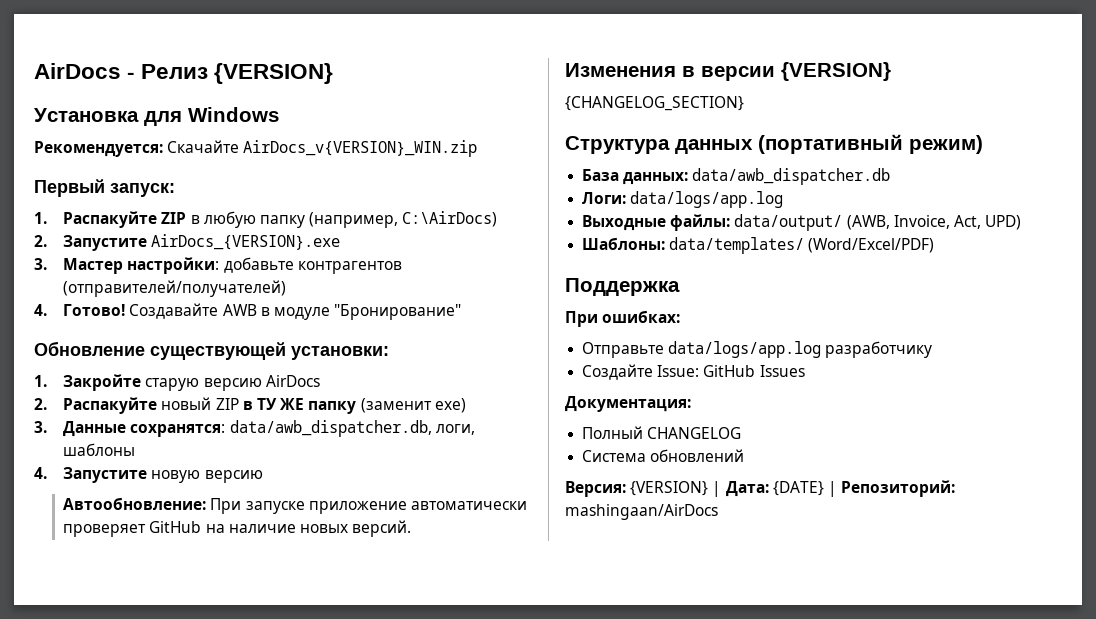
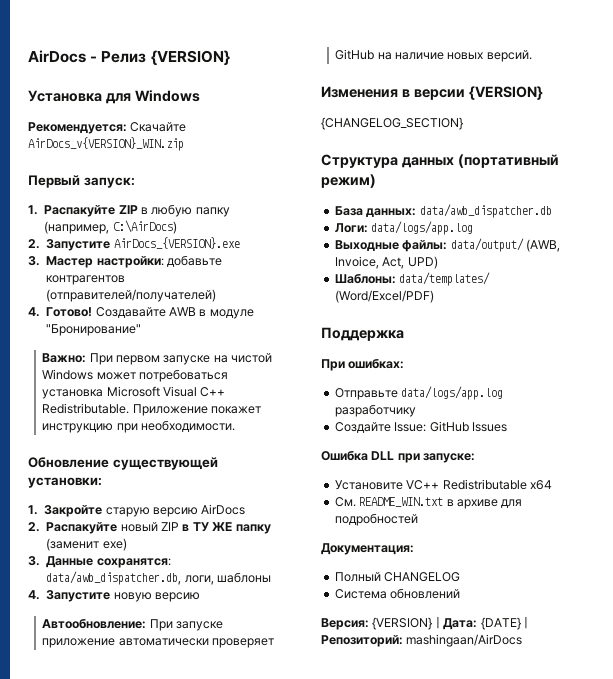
(462, 312) none -> [42,353,273,365] [42,369,229,382] [42,386,226,399] [42,403,262,416] [42,420,236,433] // Важно: При первом запуске на чистой Windows может потребоваться установка Microsoft Visual C++ Redistributable. Приложение покажет инструкцию при необходимости.
(805, 371) none -> [321,450,476,463] [334,479,552,490] [334,497,523,509] [334,513,418,526] // Ошибка DLL при запуске: // Установите VC++ Redistributable x64 // См. README_WIN.txt в архиве для подробностей

